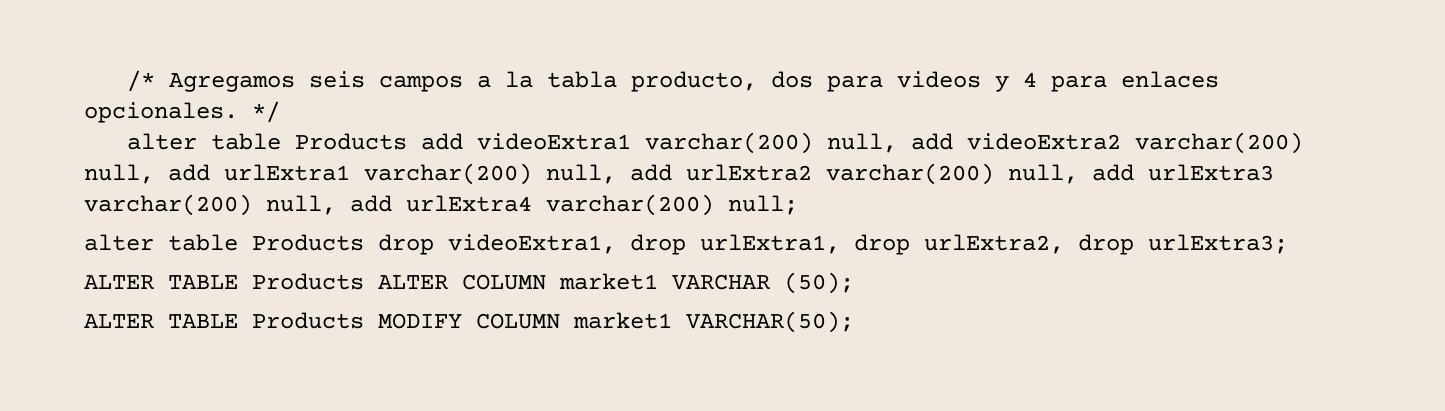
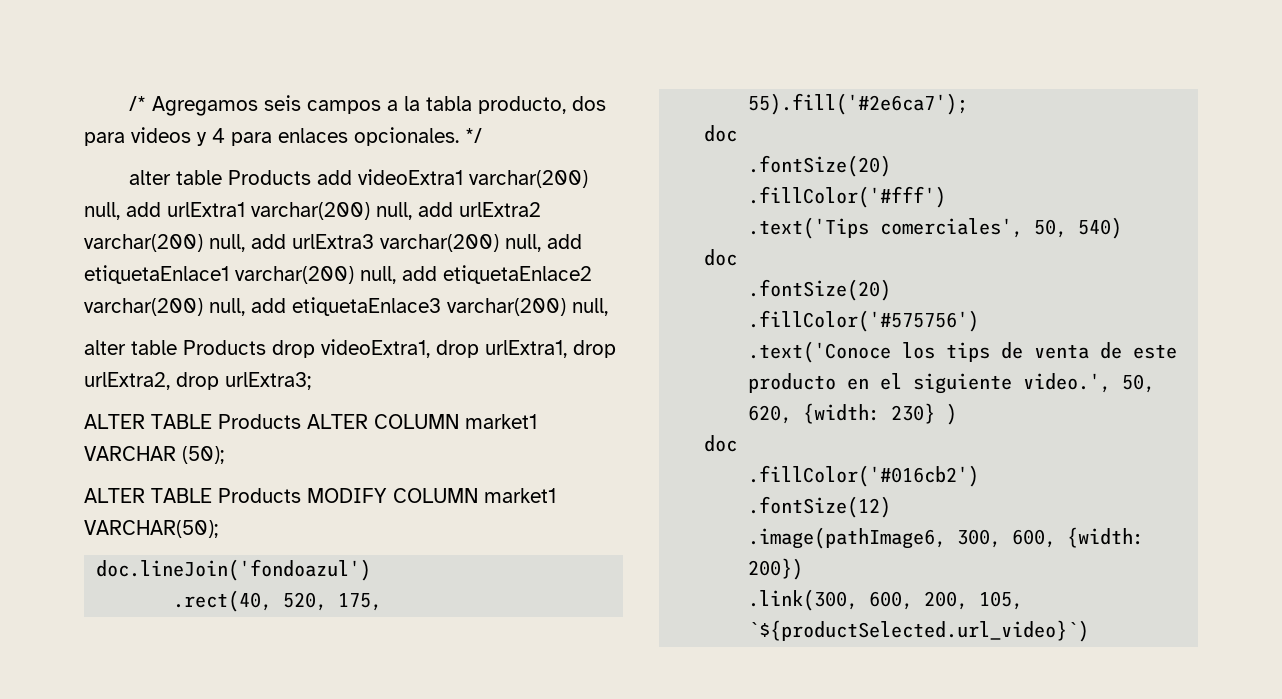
[966,132,1303,154] [84,164,210,184] videoExtra2 varchar(200) null, add -> (161, 209) none
[406,194,798,216] urlExtra4 varchar(200) null; -> [84,265,592,284] [84,297,608,316] etiquetaEnlace1 varchar(200) null, add etiquetaEnlace2 varchar(200) null, add etiquetaEnlace3 varchar(200) null,
(854, 322) none -> [96,559,372,581] [173,590,383,612] [748,93,969,115] [704,125,738,142] [748,155,892,177] [748,186,947,208] [748,217,1123,239] [704,249,738,266] [748,279,892,301] [748,310,980,332] [748,341,1178,363] [748,373,1156,394] [748,403,958,425] [704,435,738,452] [748,465,980,487] [748,496,892,518] [748,527,1145,549] [748,558,804,580] [748,589,1024,611] [748,620,1090,642] // doc.lineJoin('fondoazul') // .rect(40, 520, 175, 55).fill('#2e6ca7'); // doc // .fontSize(20) // .fillColor('#fff') // .text('Tips comerciales', 50, 540) // doc // .fontSize(20) // .fillColor('#575756') // .text('Conoce los tips de venta de este producto en el siguiente video.', 50, 620, {width: 230} ) // doc // .fillColor('#016cb2') // .fontSize(12) // .image(pathImage6, 300, 600, {width: 200}) // .link(300, 600, 200, 105, `${productSelected.url_video}`)

